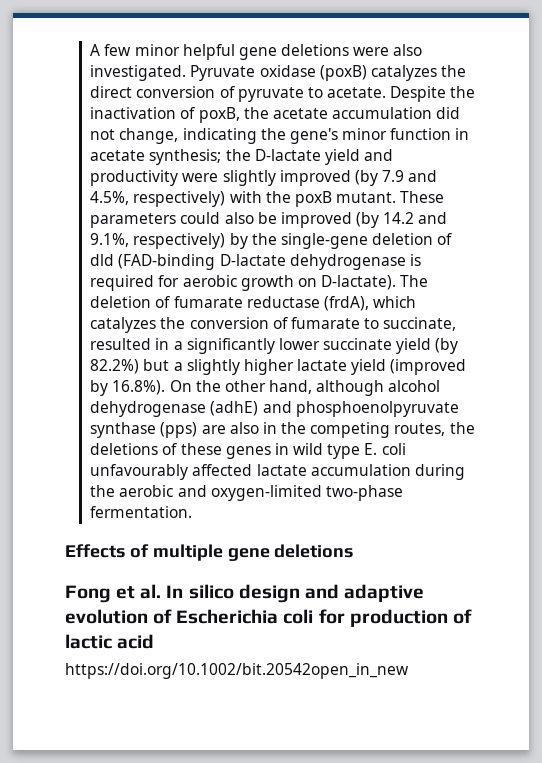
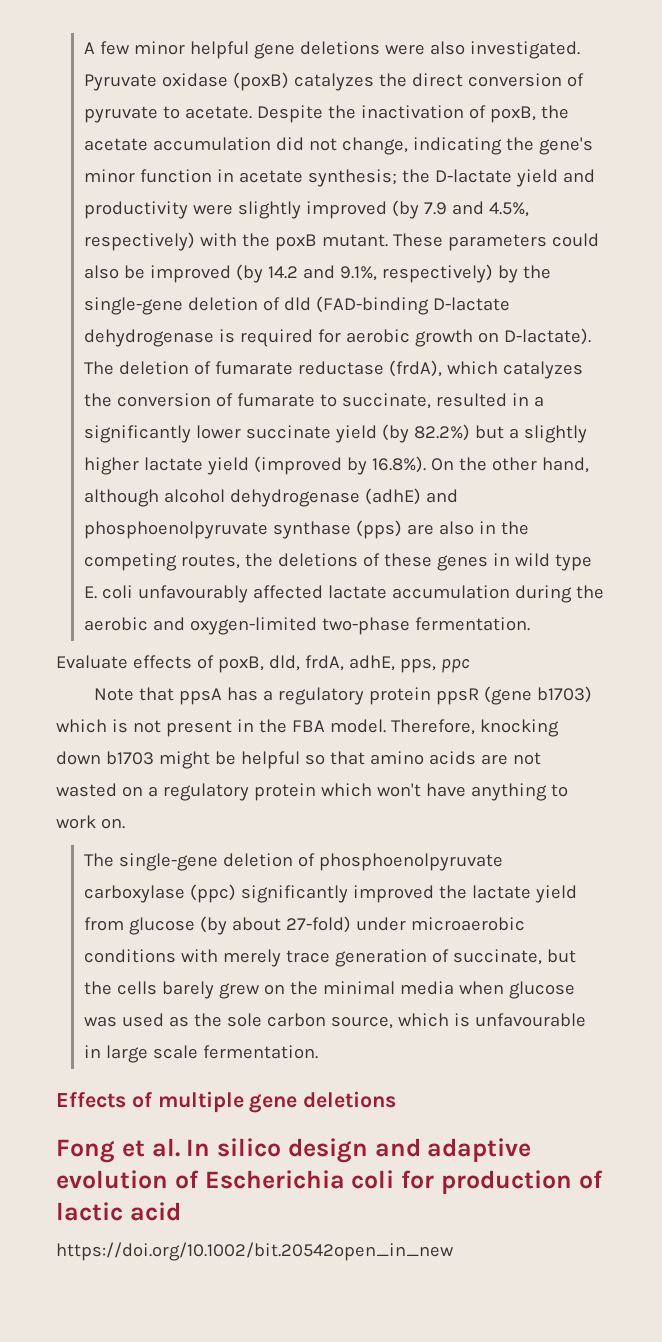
(193, 512) none -> [56,655,470,673] [94,686,593,705] [56,719,559,737] [56,751,541,769] [56,783,568,801] [56,815,125,829] [84,853,504,871] [84,884,578,903] [84,916,526,935] [84,949,577,967] [84,981,576,999] [84,1013,587,1029] [84,1045,319,1063] // Evaluate effects of poxB, dld, frdA, adhE, pps, ppc // Note that ppsA has a regulatory protein ppsR (gene b1703) which is not present in the FBA model. Therefore, knocking down b1703 might be helpful so that amino acids are not wasted on a regulatory protein which won't have anything to work on. // The single-gene deletion of phosphoenolpyruvate carboxylase (ppc) significantly improved the lactate yield from glucose (by about 27-fold) under microaerobic conditions with merely trace generation of succinate, but the cells barely grew on the minimal media when glucose was used as the sole carbon source, which is unfavourable in large scale fermentation.

